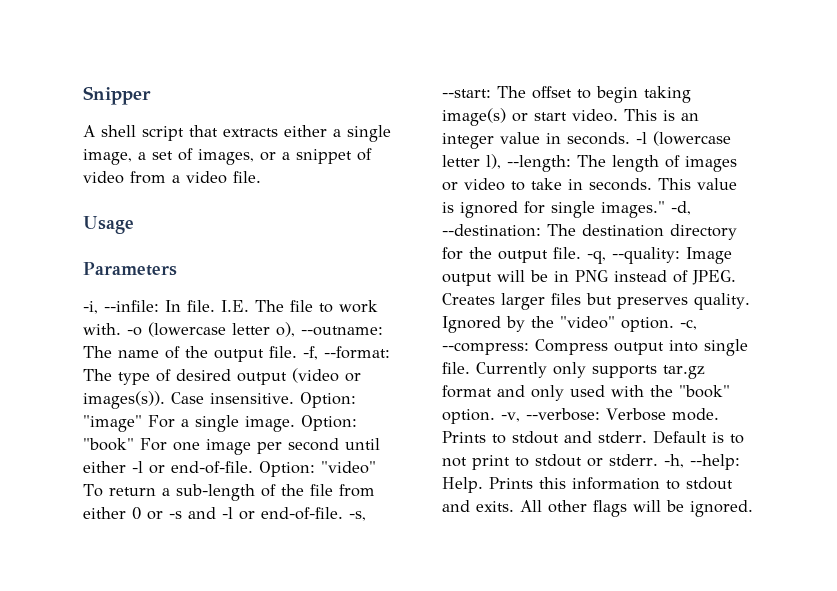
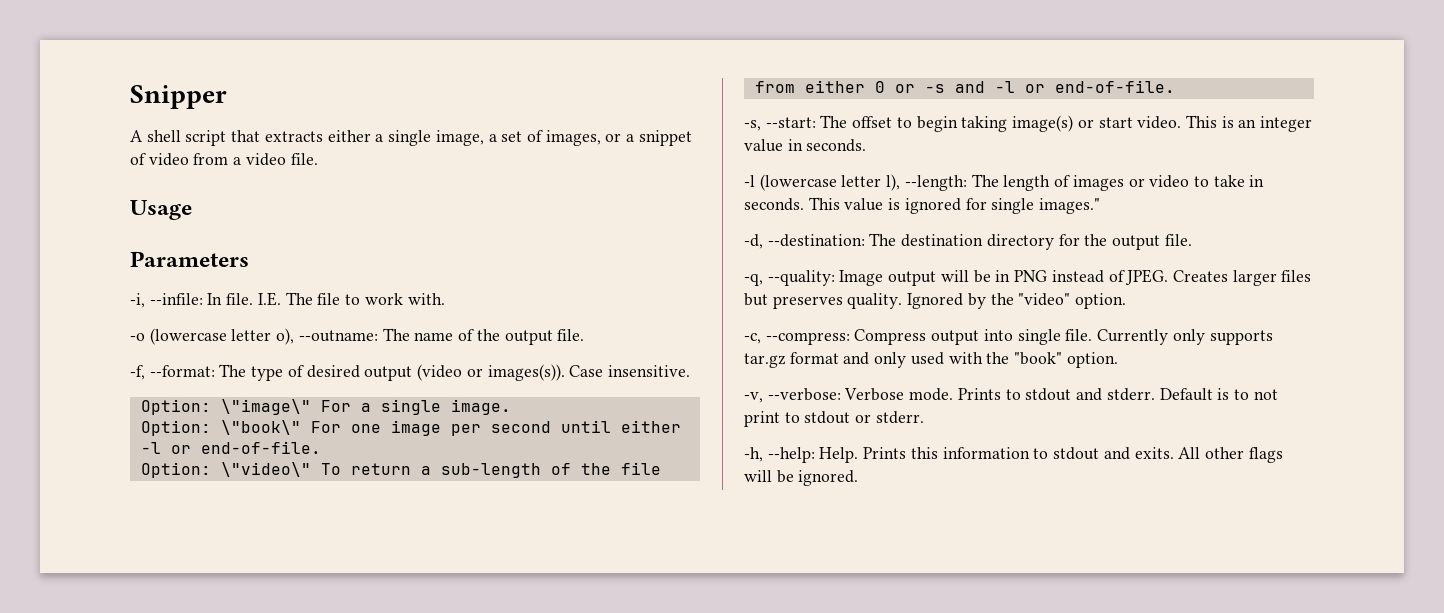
(121, 329) none -> (445, 299) //
(297, 352) none -> (585, 335) //
[300,392,356,408] [83,415,142,432] Option: "image" -> [140,399,311,415] // Option: \"image\"
[301,415,357,431] [83,438,134,451] Option: "book" -> [140,420,301,436] // Option: \"book\"
[259,461,376,477] Option: "video" -> [140,462,311,478] // Option: \"video\"
(343, 513) none -> (1175, 86) //
(630, 138) none -> (867, 145) //
(665, 209) none -> (1101, 206) //
(581, 253) none -> (1192, 240) //
(674, 324) none -> (1127, 301) //
(495, 416) none -> (1118, 360) //
(658, 460) none -> (924, 417) //

